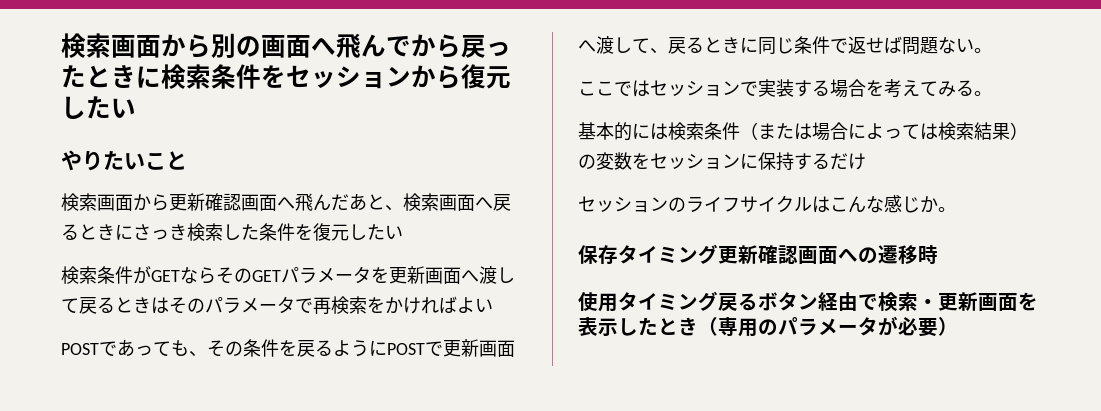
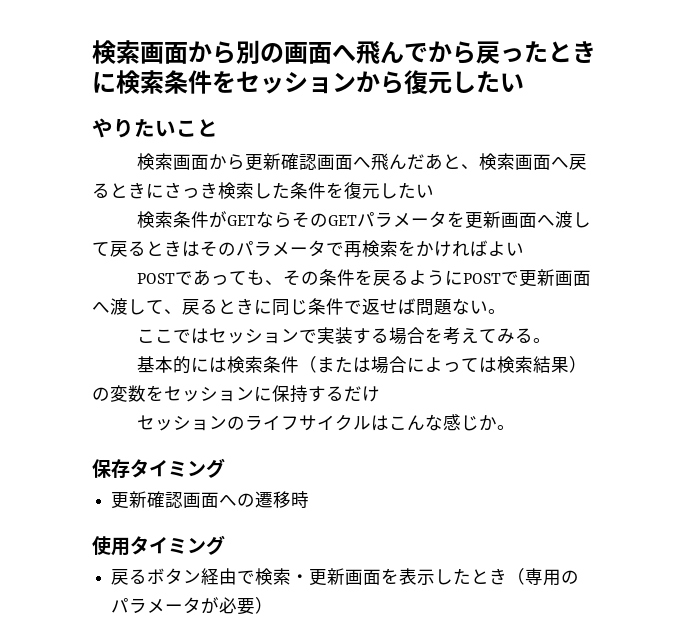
(718, 254) none -> (225, 468) //
(718, 301) none -> (225, 545) //

